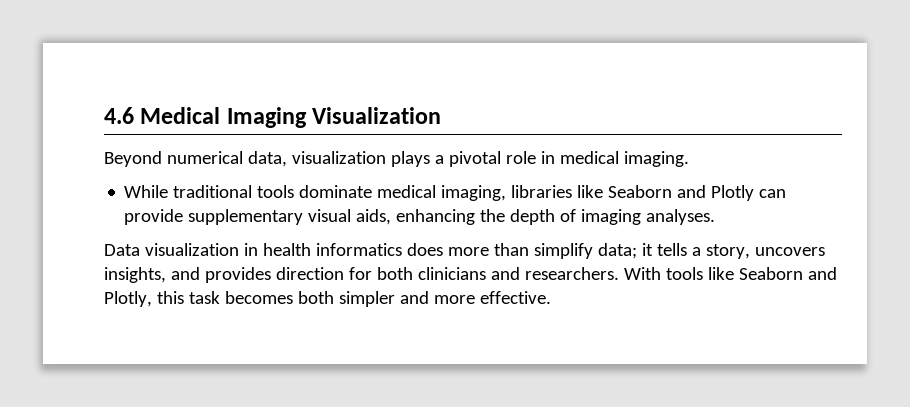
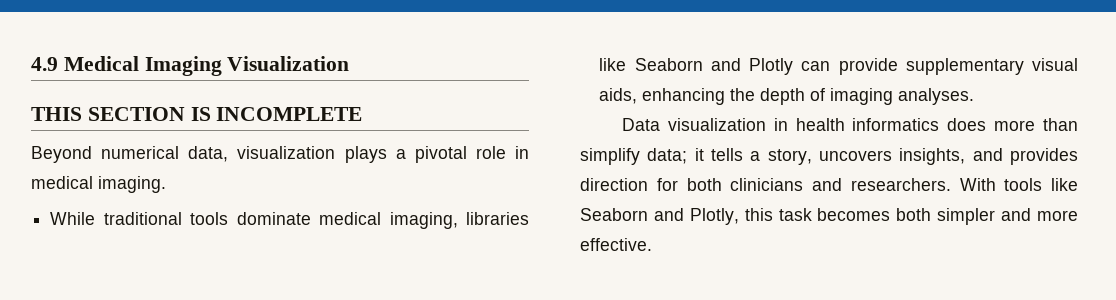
[104,107,134,124] 4.6 -> [31,57,58,71] 4.9
(442, 115) none -> [31,107,363,121] // THIS SECTION IS INCOMPLETE

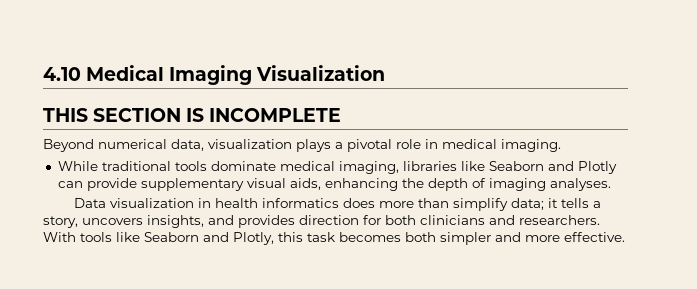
[31,57,58,71] 4.9 -> [43,67,81,81] 4.10

